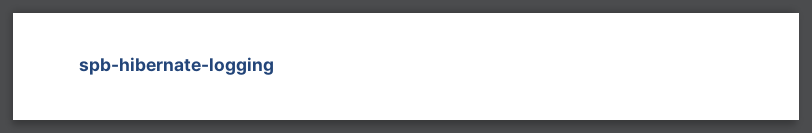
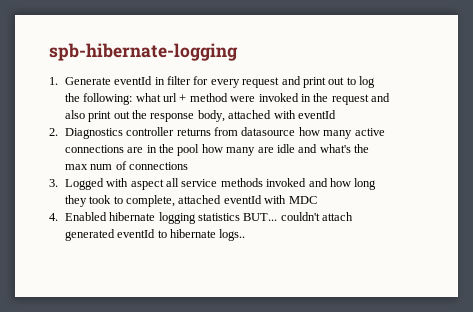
(274, 66) none -> [49,76,376,88] [64,93,391,105] [64,110,336,122] [49,127,385,139] [64,144,370,156] [64,161,189,170] [49,178,377,190] [64,195,317,207] [49,212,354,224] [64,229,246,241] // 1. Generate eventId in filter for every request and print out to log the following: what url + method were invoked in the request and also print out the response body, attached with eventId // 2. Diagnostics controller returns from datasource how many active connections are in the pool how many are idle and what's the max num of connections // 3. Logged with aspect all service methods invoked and how long they took to complete, attached eventId with MDC // 4. Enabled hibernate logging statistics BUT... couldn't attach generated eventId to hibernate logs..

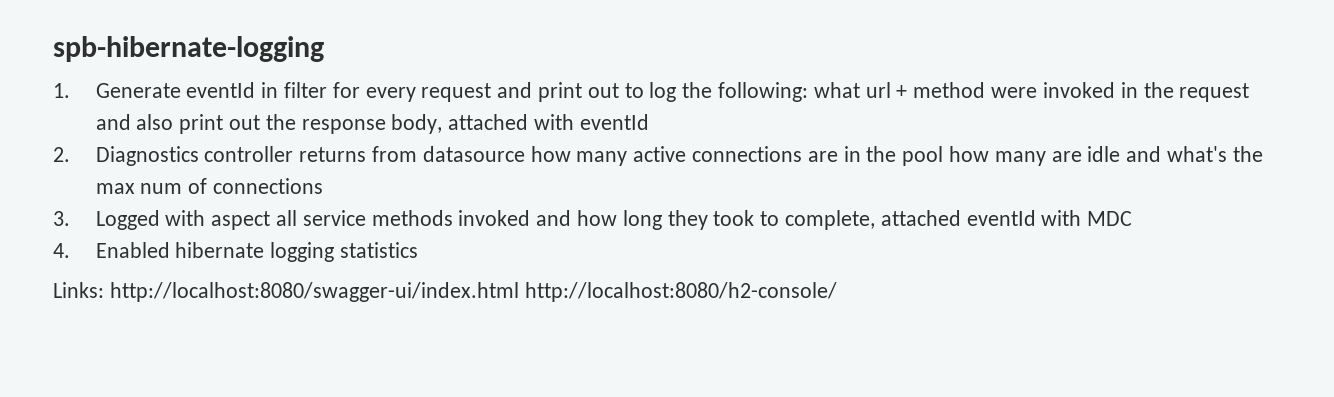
[243,212,354,221] [64,229,246,241] BUT... couldn't attach generated eventId to hibernate logs.. -> [53,282,837,302] // Links: http://localhost:8080/swagger-ui/index.html http://localhost:8080/h2-console/

